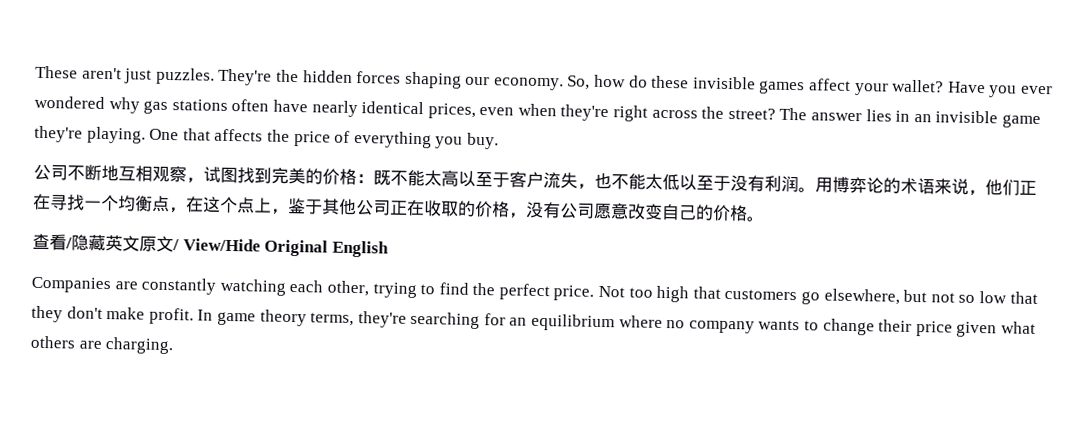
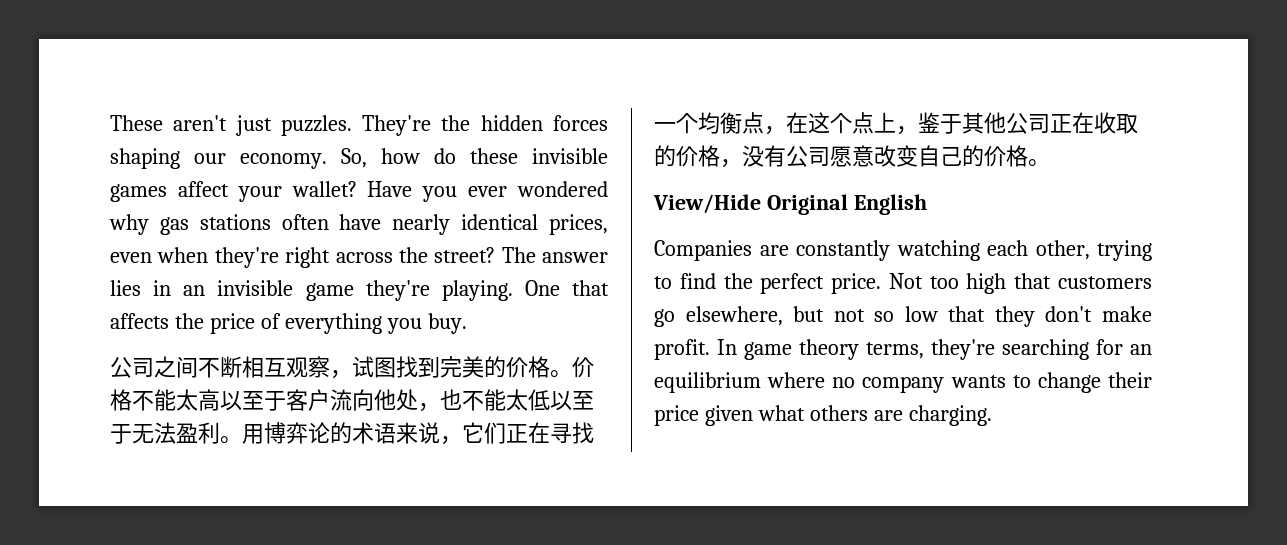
[67,164,153,182] 不断地互相 -> [154,356,286,378] 之间不断相互
[356,169,391,186] ：既 -> [550,357,594,378] [110,389,132,411] 。价格
[560,172,578,189] 失 -> [352,389,418,411] 向他处
[730,175,799,193] 没有利润 -> [132,422,220,444] 无法盈利
[985,179,1003,196] 他 -> [462,422,484,443] 它
[32,233,179,253] 查看/隐藏英文原文/ -> (1050, 163) none

